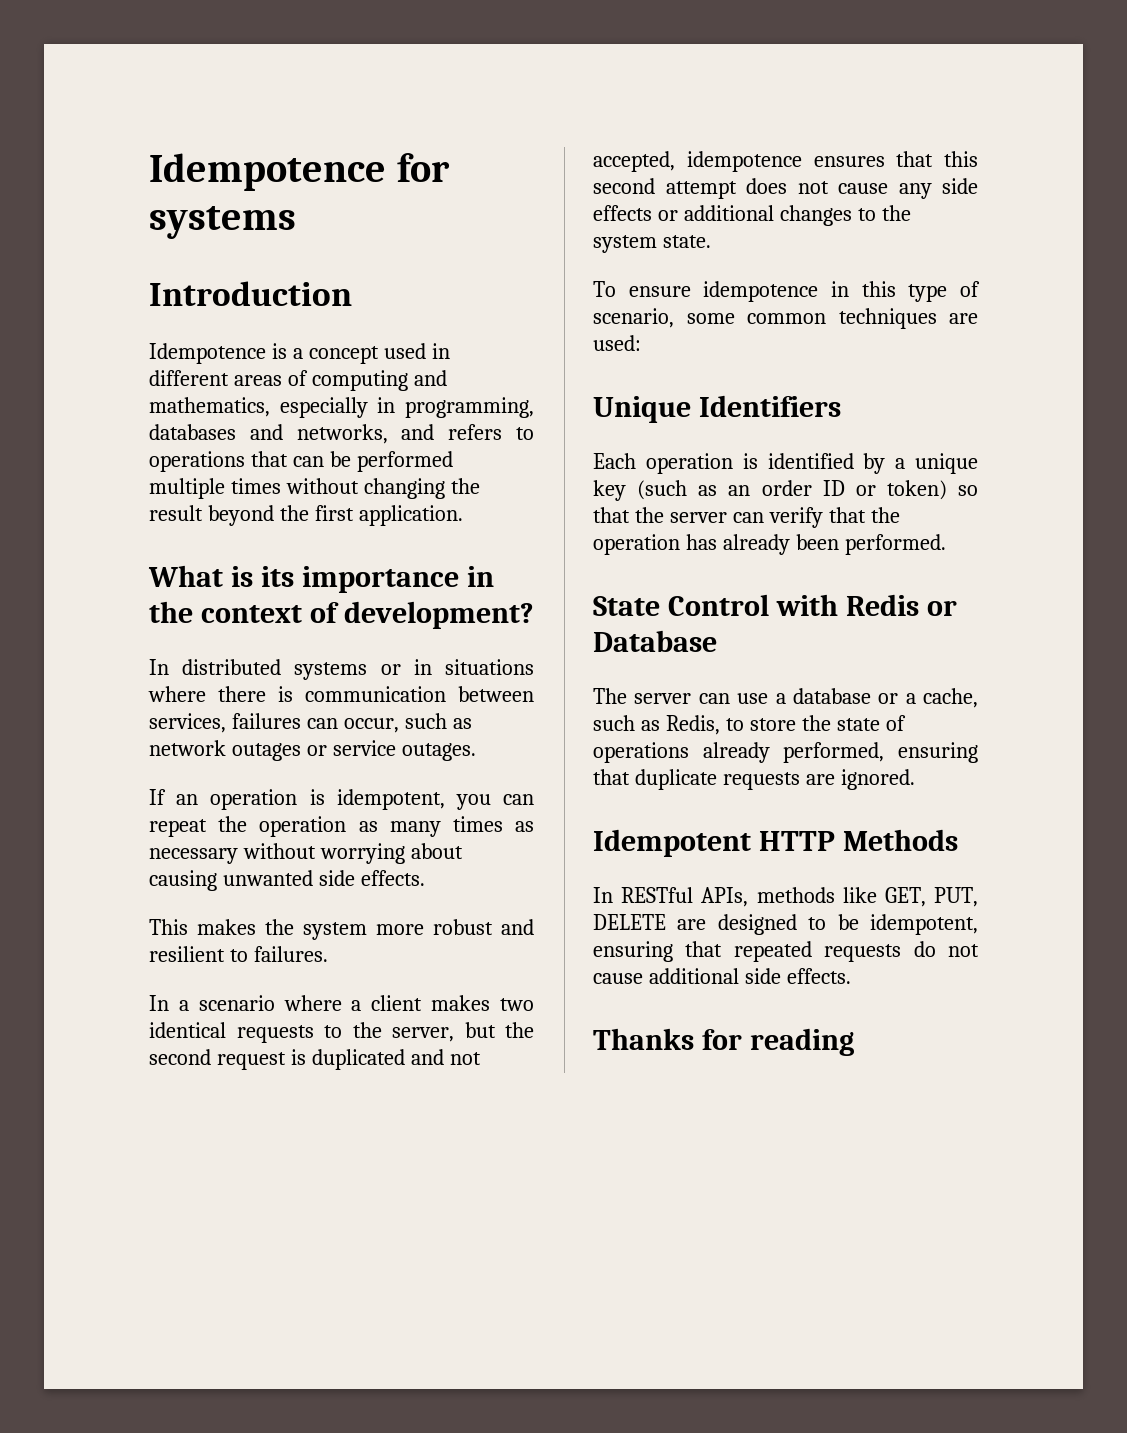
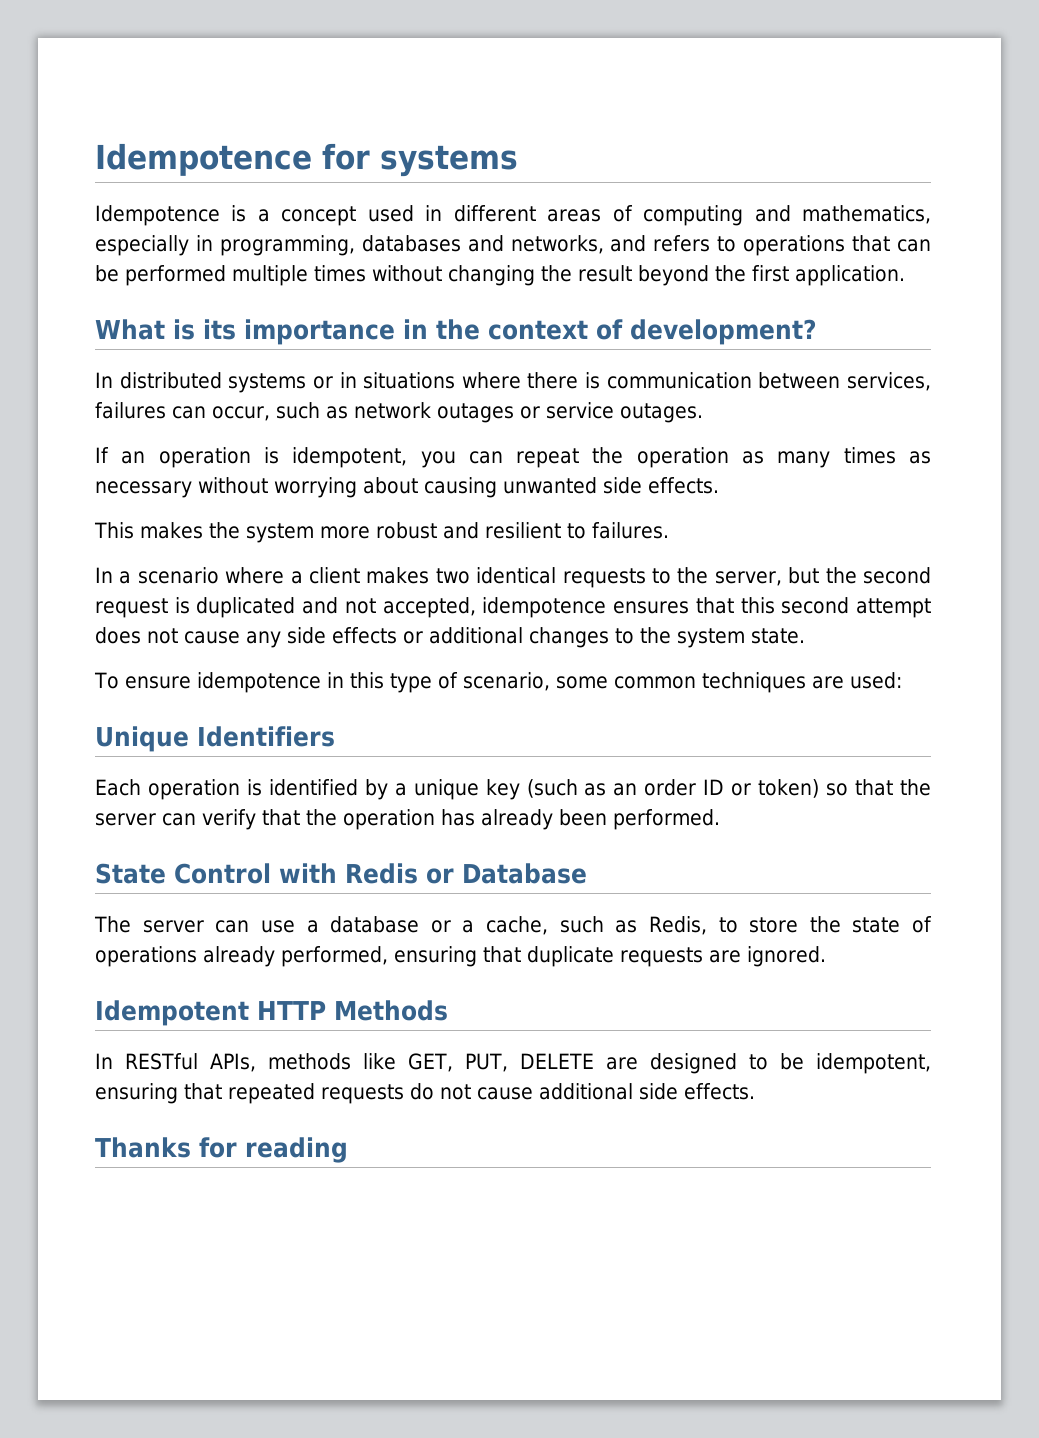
[149,281,352,306] // Introduction -> (518, 161) none

